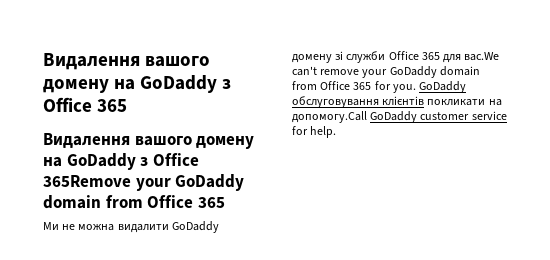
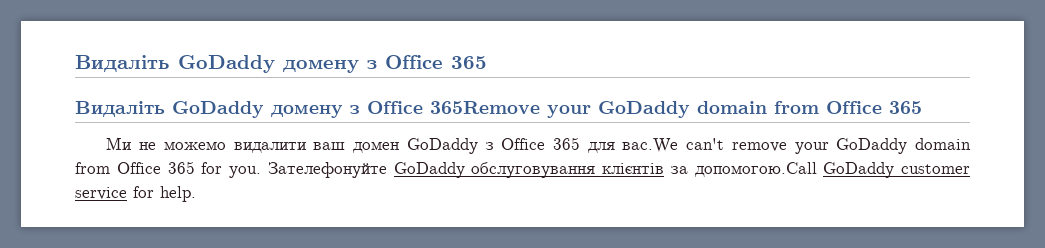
[43,53,211,70] [43,75,232,93] [43,97,128,112] [43,133,255,149] [43,153,136,170] Видалення вашого домену на GoDaddy з Office 365 // Видалення вашого домену на GoDaddy -> [75,55,487,73] [75,101,343,118] Видаліть GoDaddy домену з Office 365 // Видаліть GoDaddy домену
[78,221,219,233] [292,51,386,63] можна видалити GoDaddy домену зі служби -> [163,138,494,154] можемо видалити ваш домен GoDaddy з
(416, 88) none -> [267,162,387,178] Зателефонуйте
[427,99,502,106] [292,111,367,123] покликати на допомогу.Call -> [670,162,817,177] за допомогою.Call

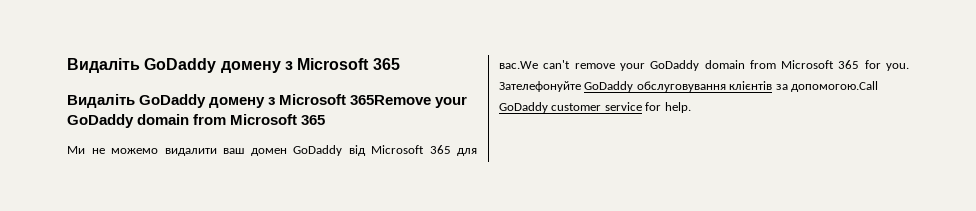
[75,55,443,73] Видаліть GoDaddy домену з Office -> [67,58,370,73] Видаліть GoDaddy домену з Microsoft
[367,101,423,114] Office -> [279,94,347,105] Microsoft
[826,101,882,114] Office -> [230,114,298,125] Microsoft
[485,138,546,150] з Office -> [348,145,424,156] від Microsoft
[116,162,161,174] Office -> [781,60,835,69] Microsoft

